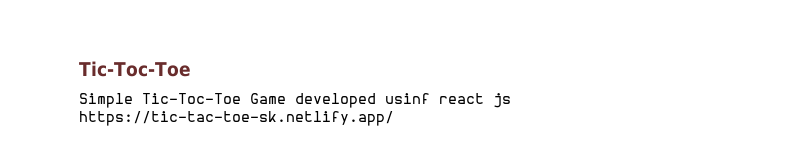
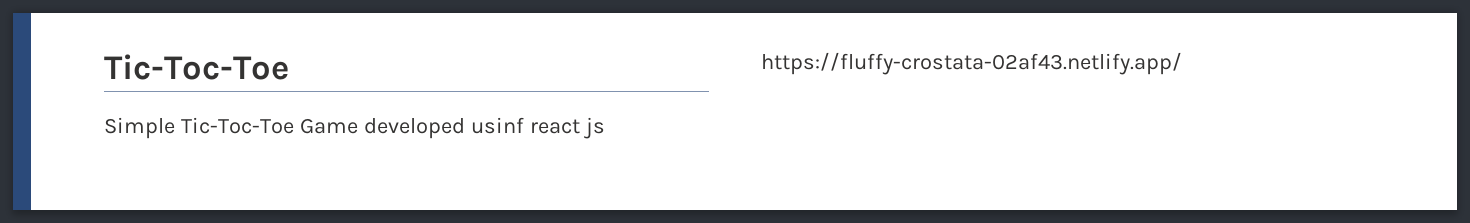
[79,111,394,126] https://tic-tac-toe-sk.netlify.app/ -> [761,52,1182,75] https://fluffy-crostata-02af43.netlify.app/

